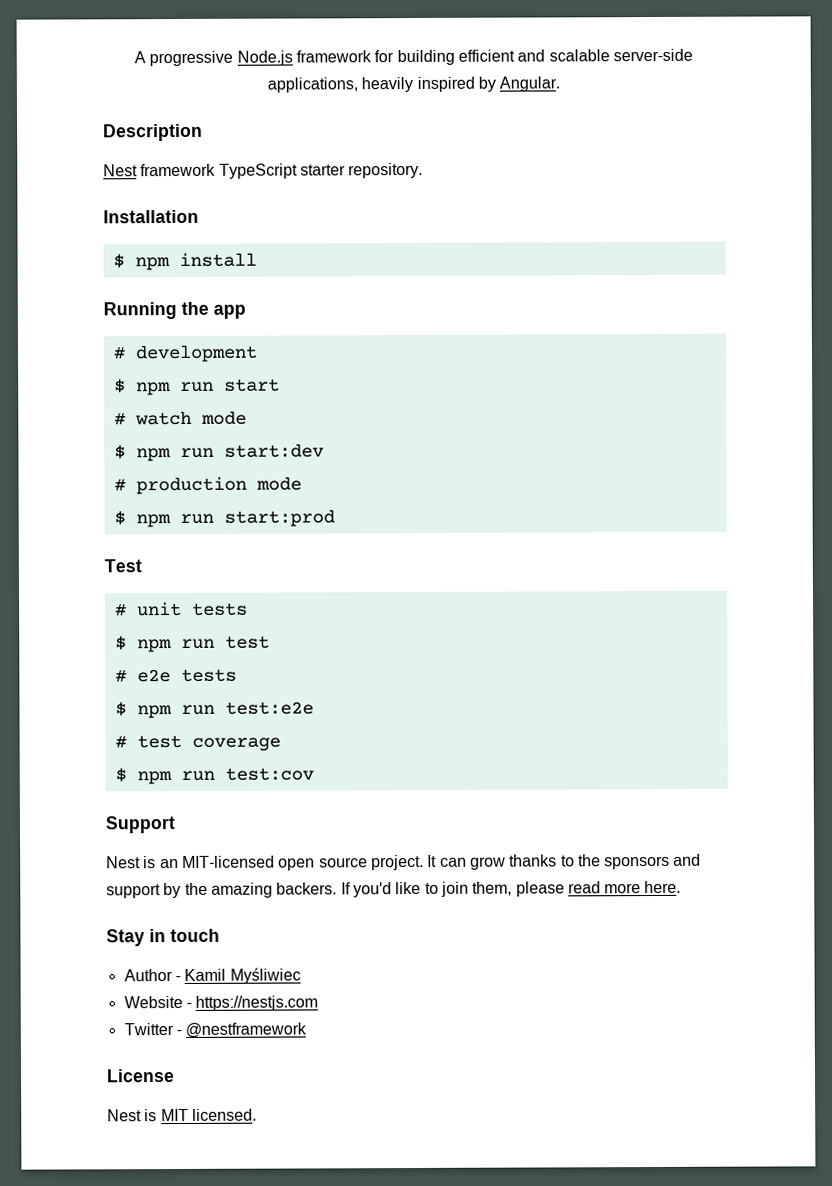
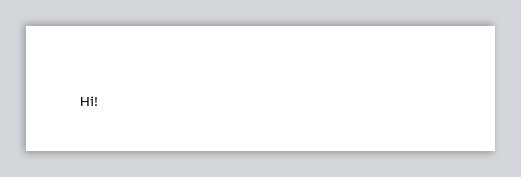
[134,48,693,67] [266,76,561,93] [103,123,203,142] [103,162,424,179] [103,209,199,224] [112,252,257,271] [103,301,246,320] [112,344,258,363] [113,378,280,396] [113,410,247,426] [113,443,324,462] [113,476,302,495] [113,509,335,528] [104,559,142,573] [114,601,248,617] [114,635,270,653] [114,668,237,683] [114,701,314,719] [114,734,281,751] [114,767,314,785] [105,816,176,834] [106,853,702,871] [106,880,682,899] [106,928,220,947] [123,967,301,984] [123,995,319,1011] [123,1022,308,1038] [106,1069,175,1083] [107,1108,257,1122] A progressive Node.js framework for building efficient and scalable server-side applications, heavily inspired by Angular. // Description // Nest framework TypeScript starter repository. // Installation // $ npm install // Running the app // # development // $ npm run start // # watch mode // $ npm run start:dev // # production mode // $ npm run start:prod // Test // # unit tests // $ npm run test // # e2e tests // $ npm run test:e2e // # test coverage // $ npm run test:cov // Support // Nest is an MIT-licensed open source project. It can grow thanks to the sponsors and support by the amazing backers. If you'd like to join them, please read more here. // Stay in touch // Author - Kamil Myśliwiec // Website - https://nestjs.com // Twitter - @nestframework // License // Nest is MIT licensed. -> [80,96,98,106] Hi!

